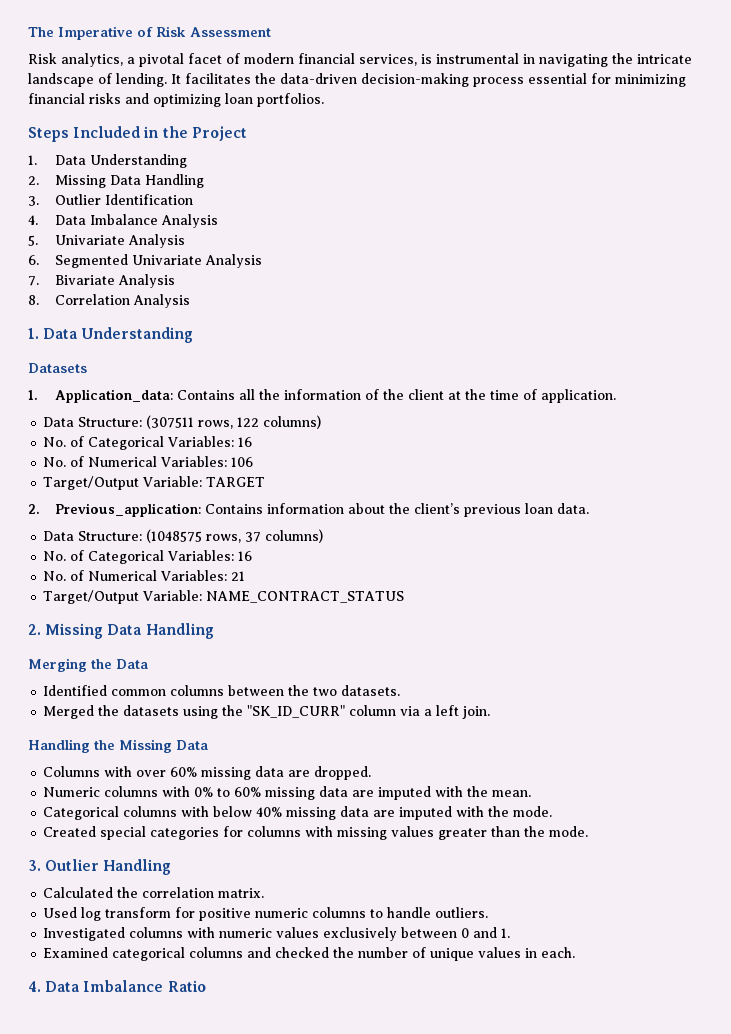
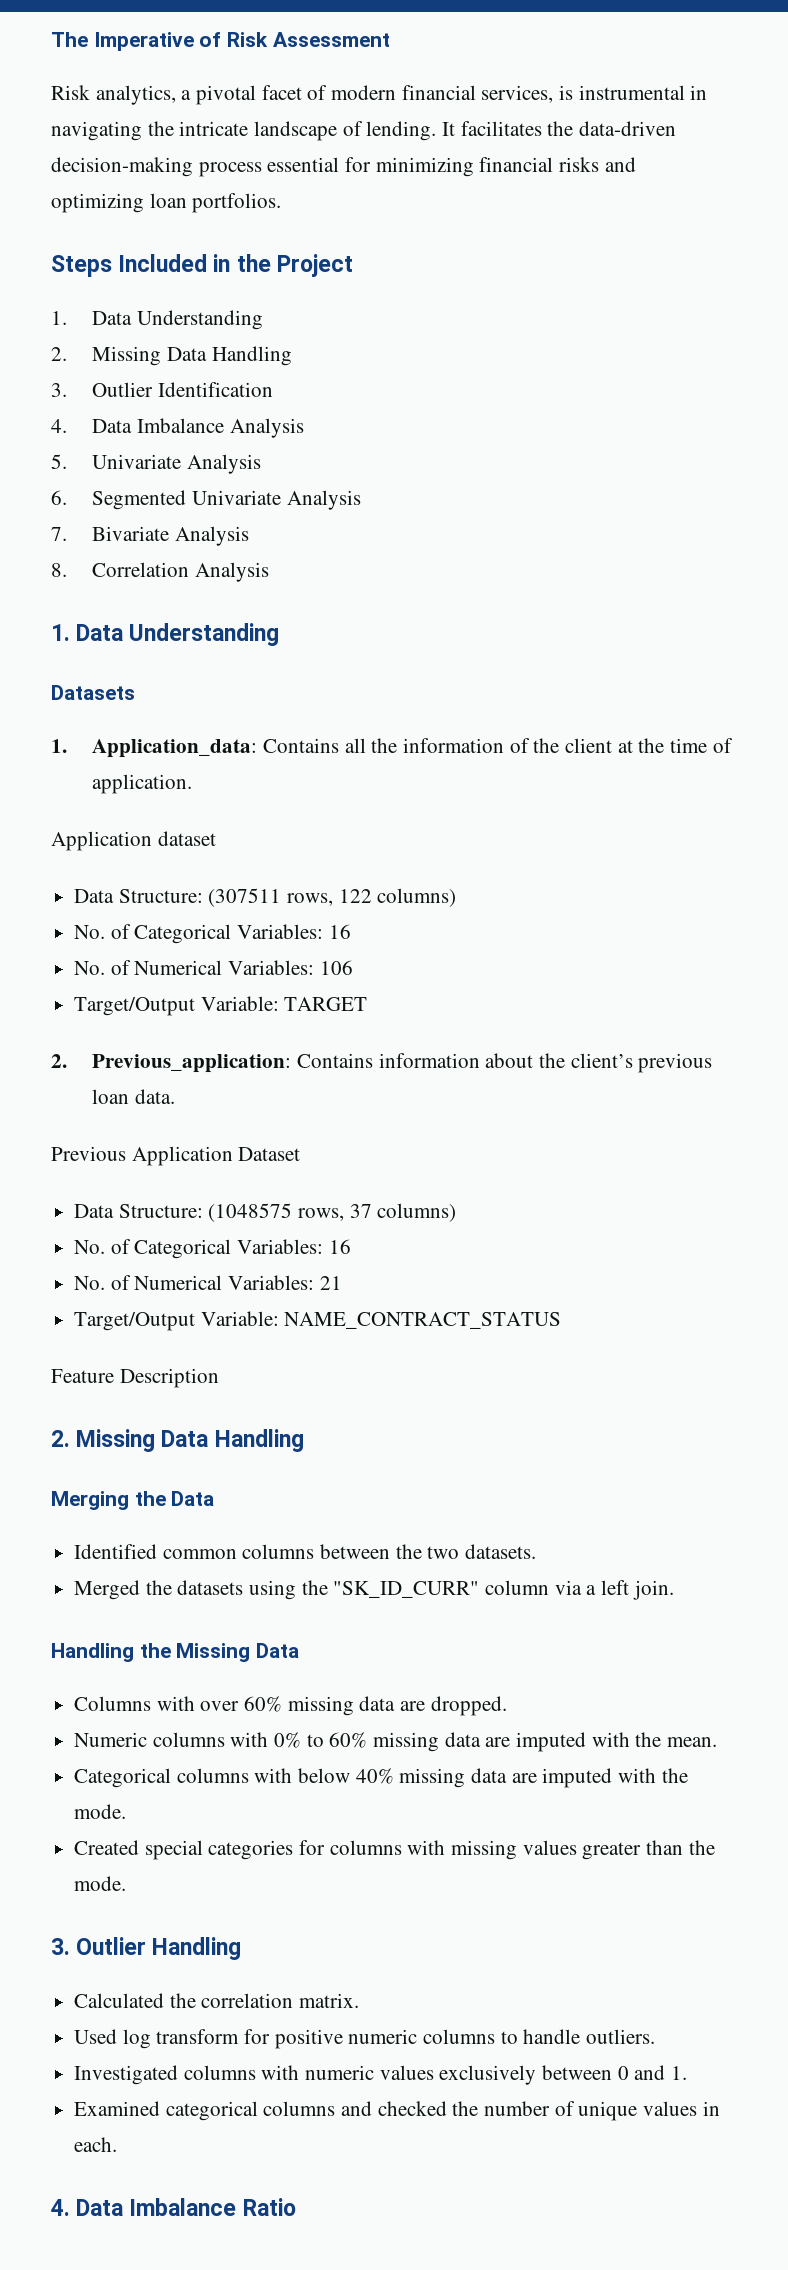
(617, 396) none -> [51,831,216,851] // Application dataset
(590, 508) none -> [51,1146,301,1166] // Previous Application Dataset
(405, 597) none -> [51,1368,219,1388] // Feature Description

